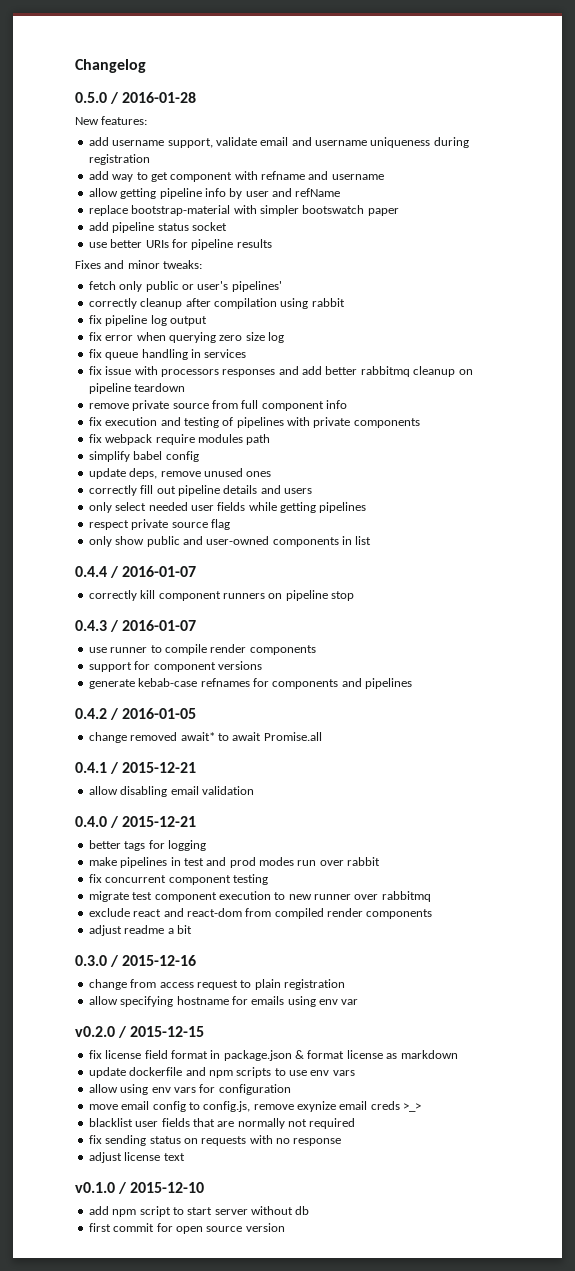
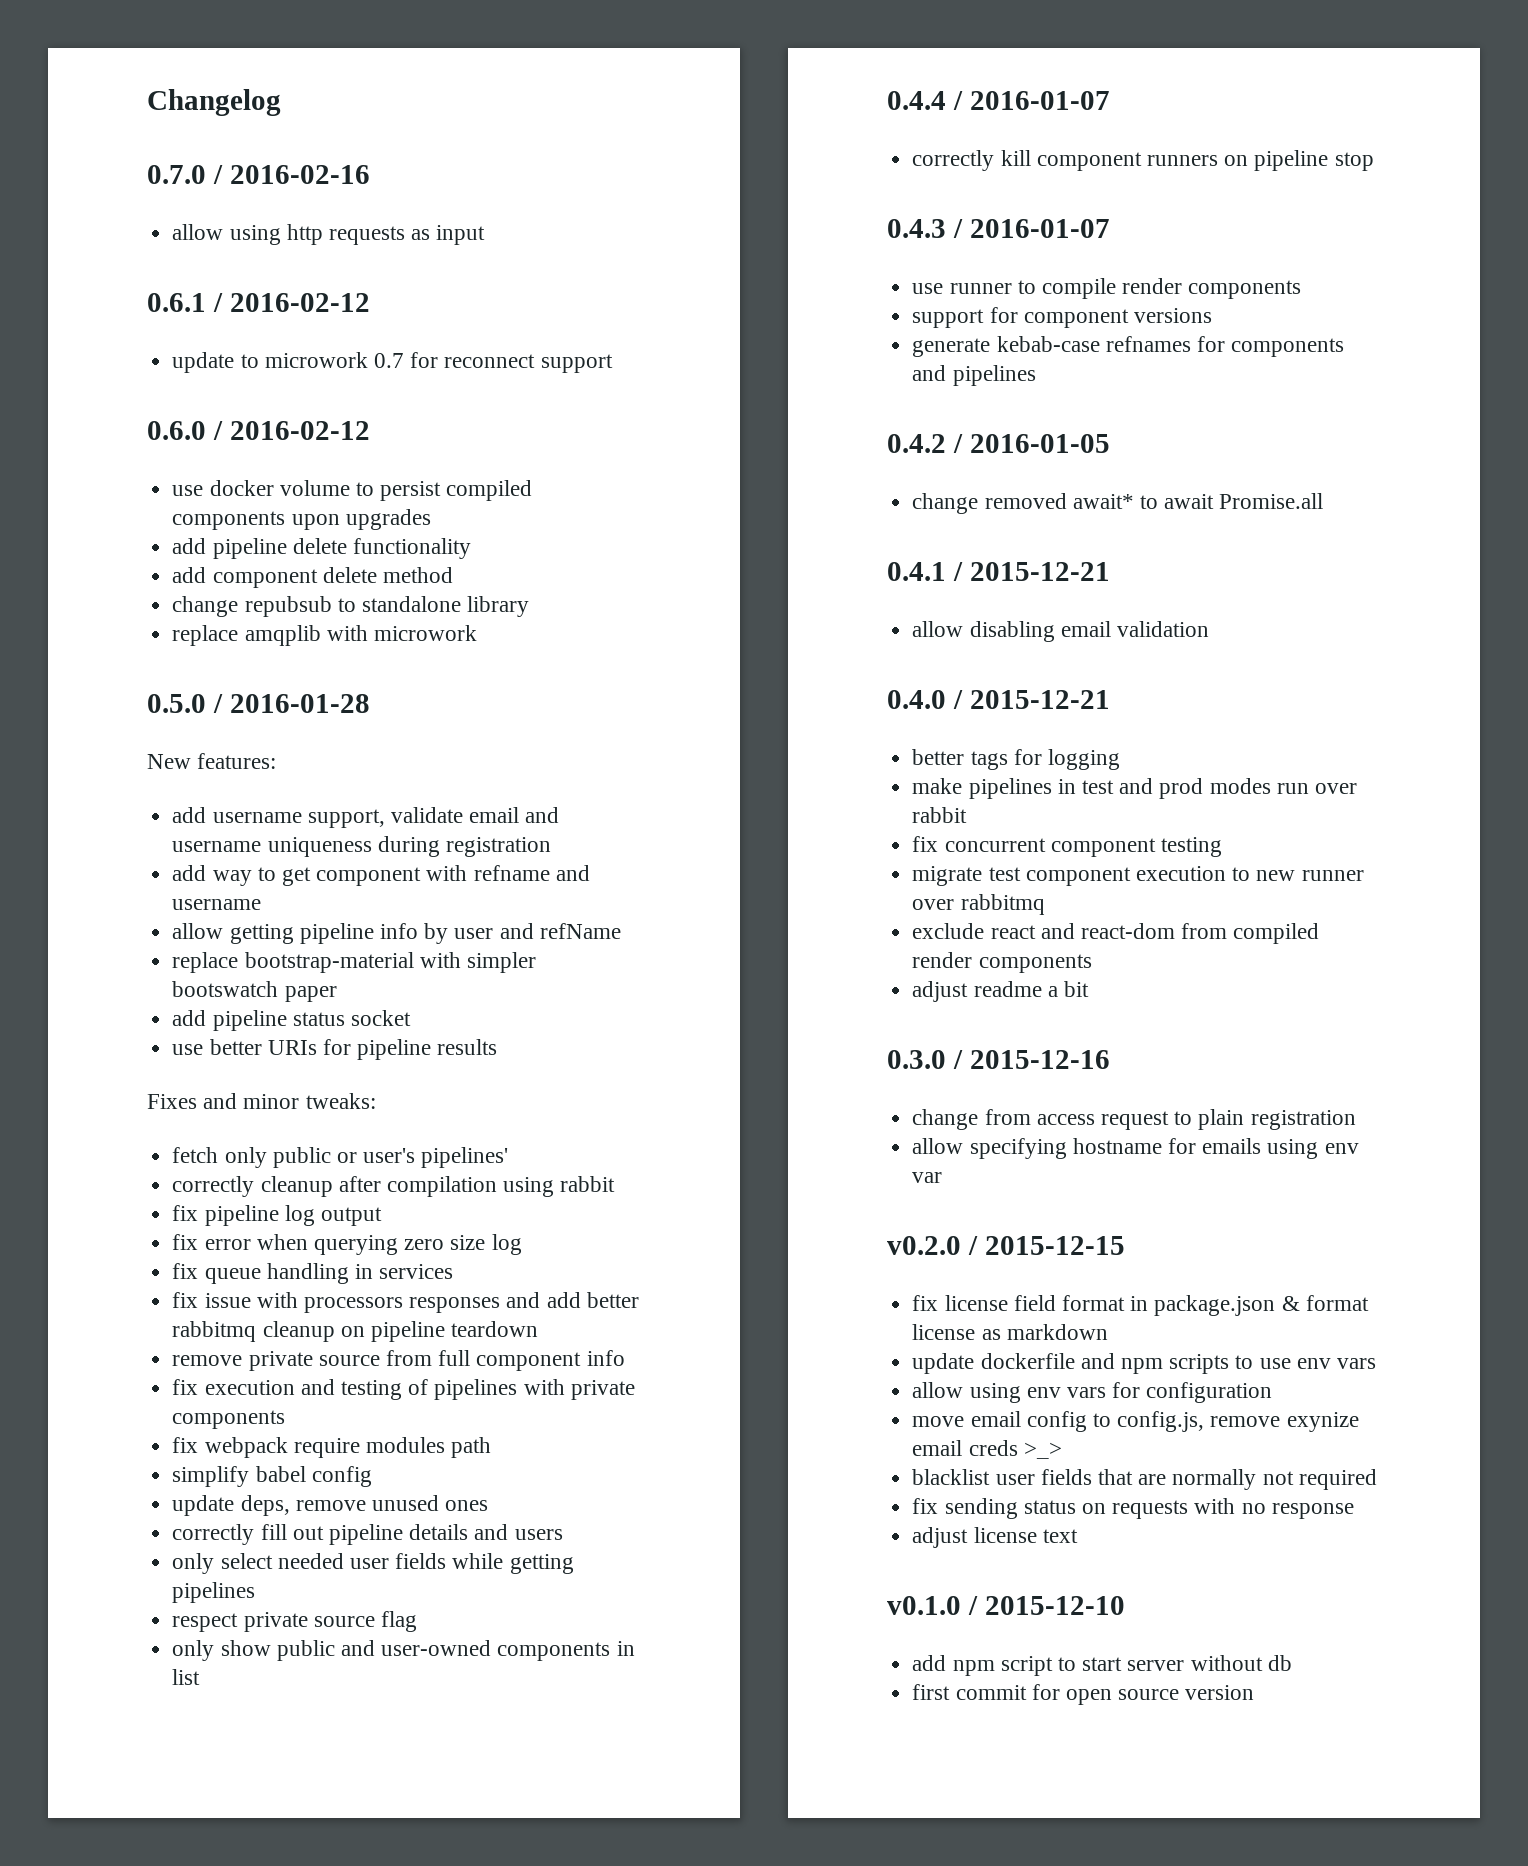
(146, 66) none -> [147,165,370,184] [172,224,486,245] [147,293,370,312] [172,352,613,373] [147,421,370,440] [172,480,533,501] [172,509,431,530] [172,538,471,559] [172,567,453,588] [172,596,530,617] [172,625,477,646] // 0.7.0 / 2016-02-16 // allow using http requests as input // 0.6.1 / 2016-02-12 // update to microwork 0.7 for reconnect support // 0.6.0 / 2016-02-12 // use docker volume to persist compiled components upon upgrades // add pipeline delete functionality // add component delete method // change repubsub to standalone library // replace amqplib with microwork

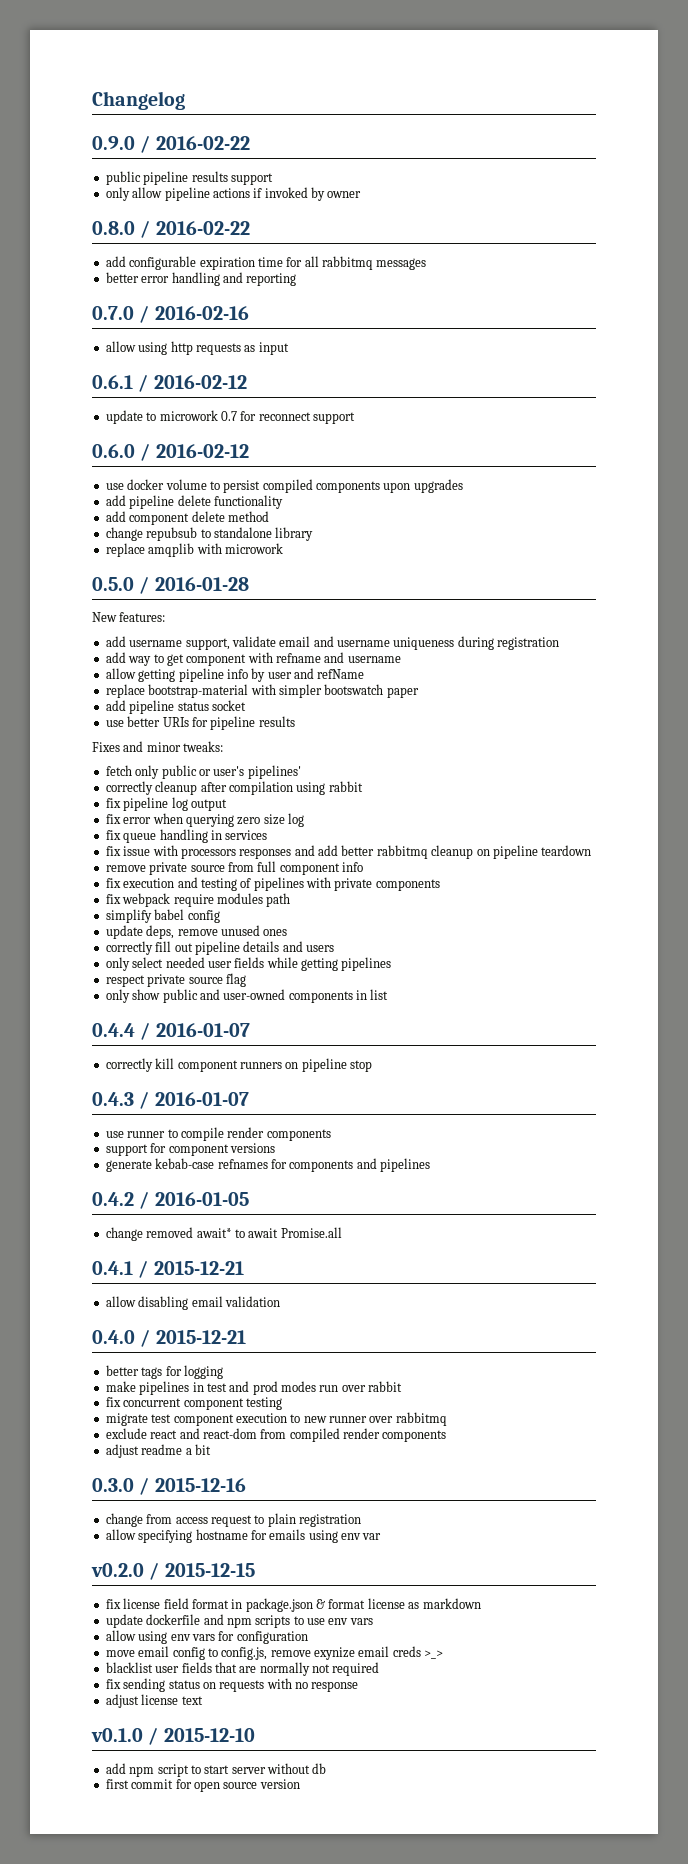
(281, 102) none -> [92,136,250,153] [105,171,273,185] [105,187,362,201] [92,221,250,238] [105,256,427,270] [105,272,297,286] // 0.9.0 / 2016-02-22 // public pipeline results support // only allow pipeline actions if invoked by owner // 0.8.0 / 2016-02-22 // add configurable expiration time for all rabbitmq messages // better error handling and reporting

